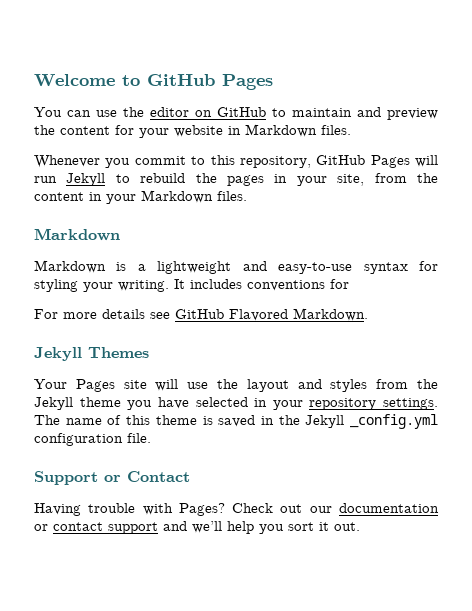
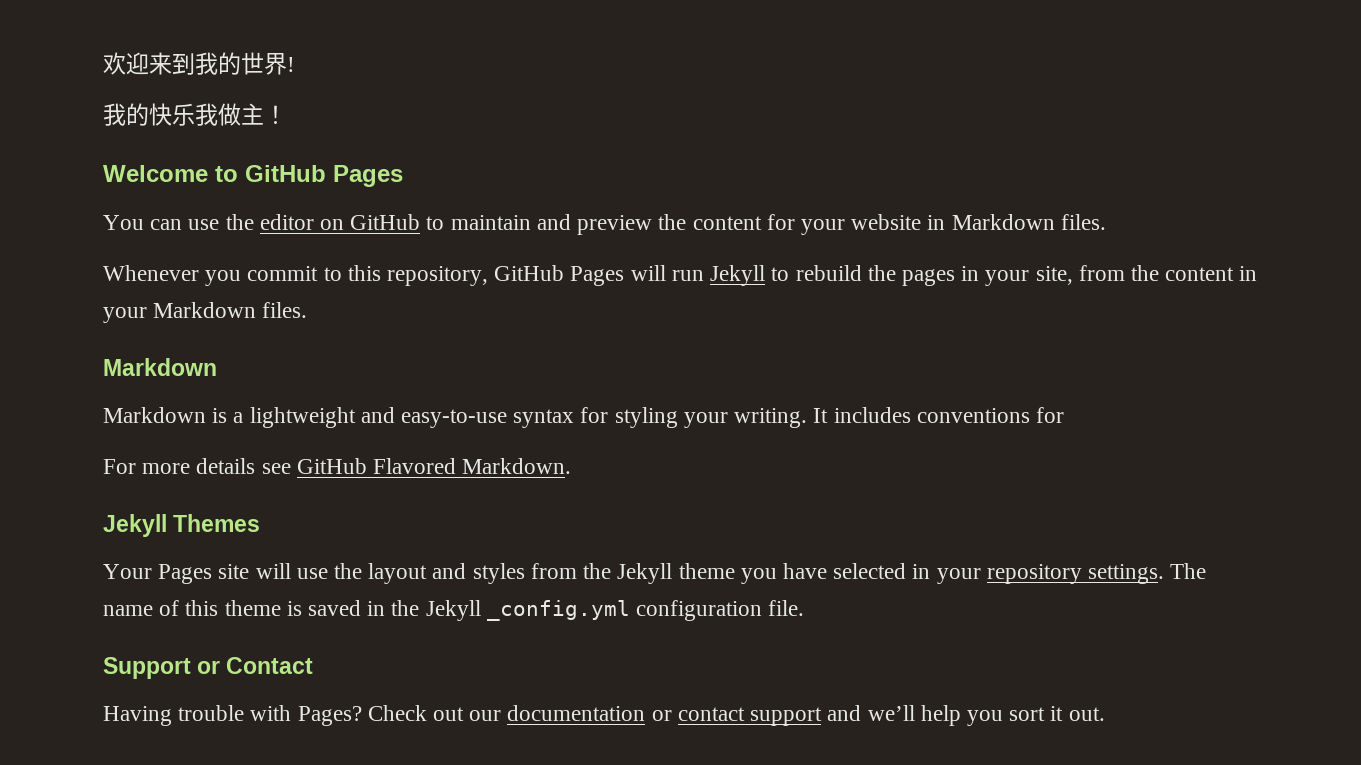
(34, 80) none -> [103,52,295,75] [103,103,287,126] 欢迎来到我的世界! // 我的快乐我做主！ //

